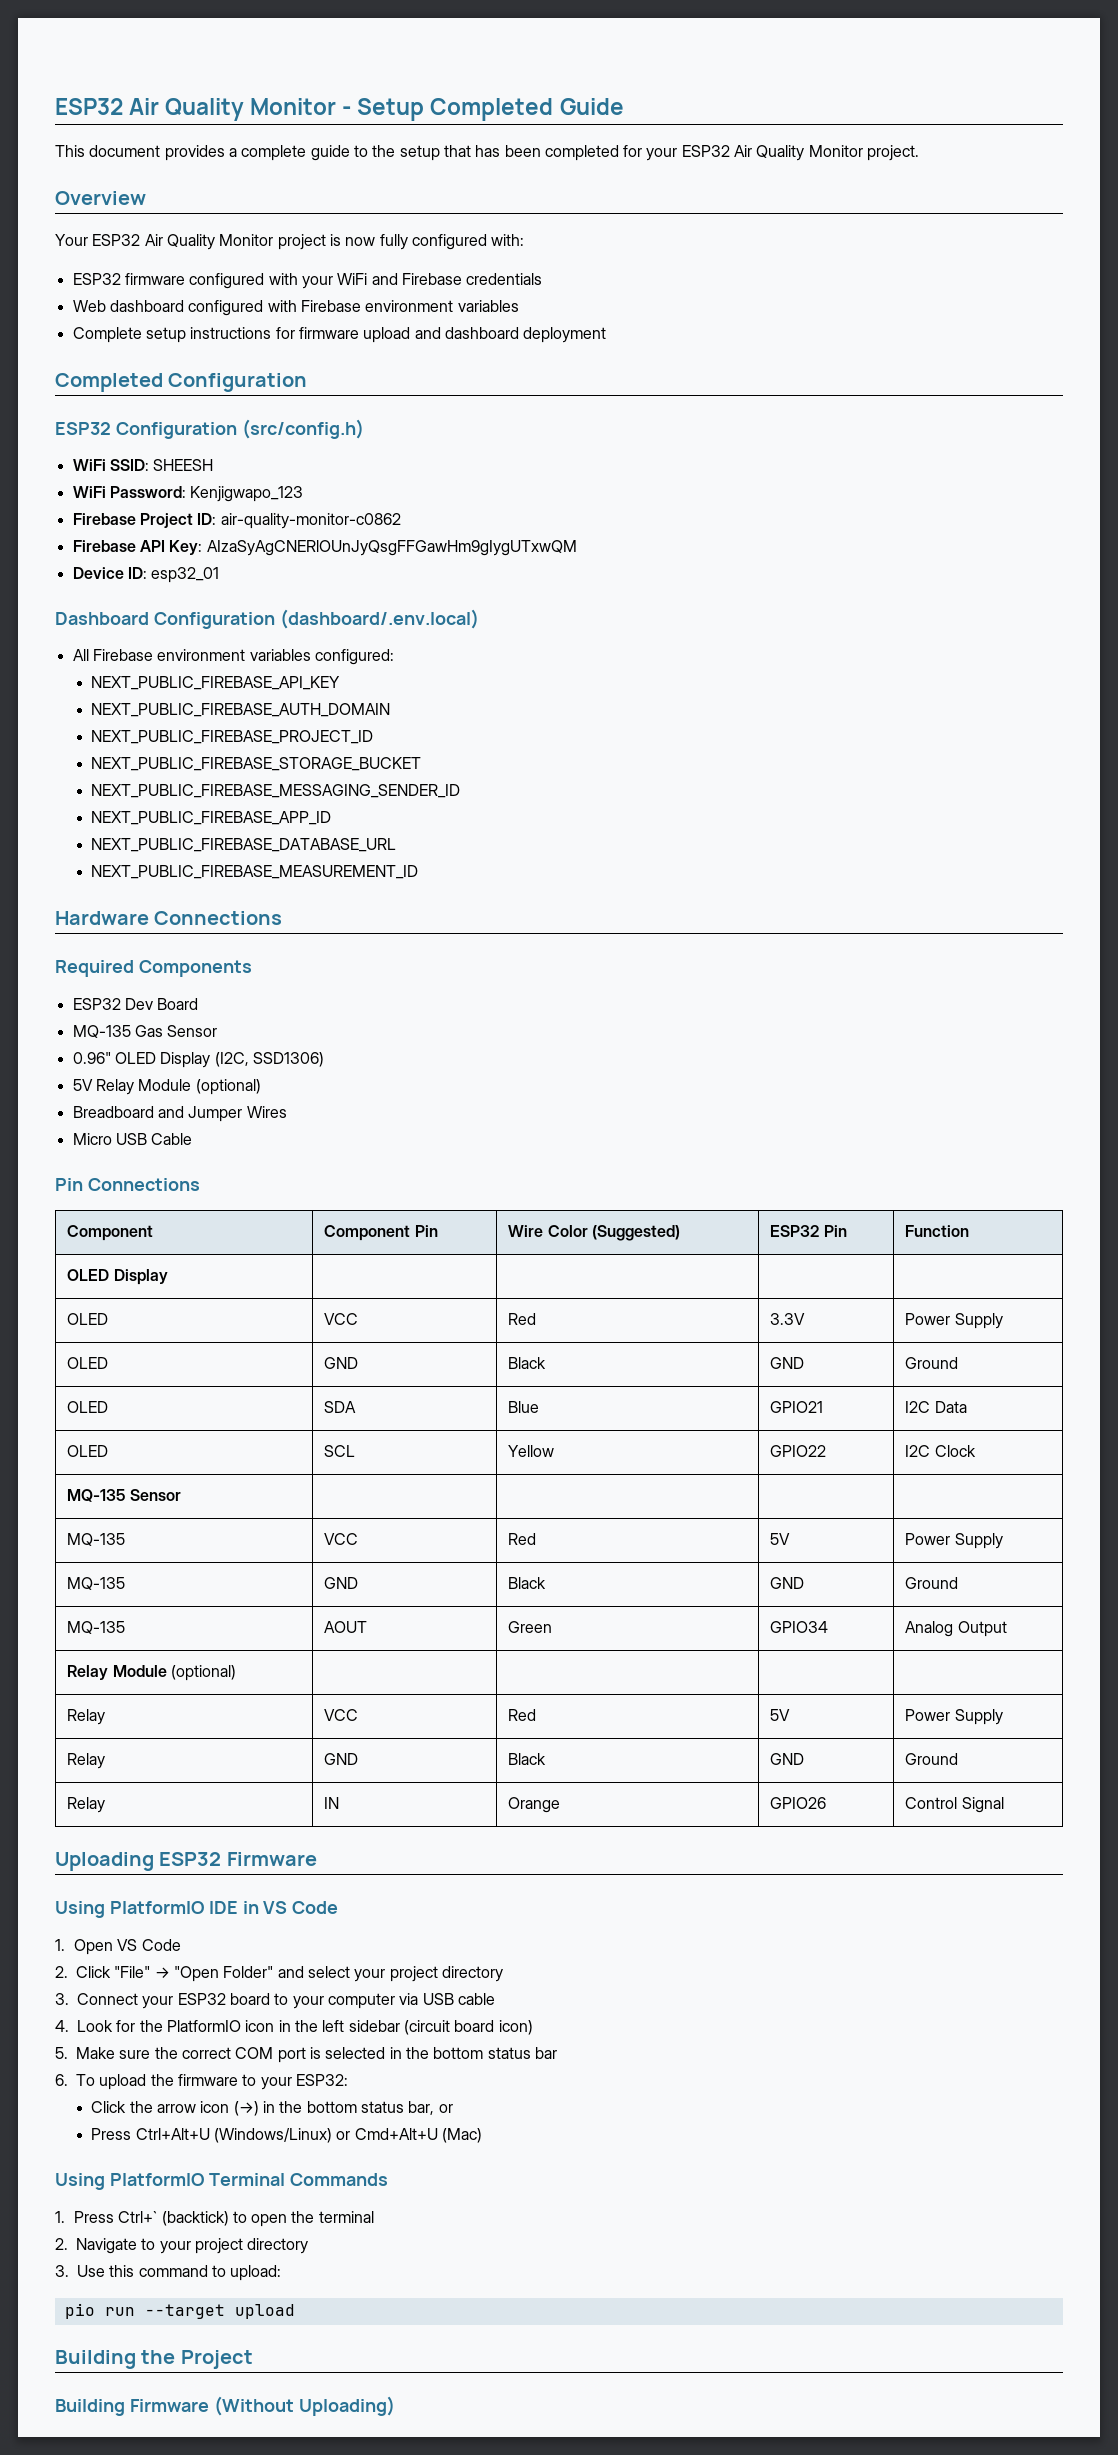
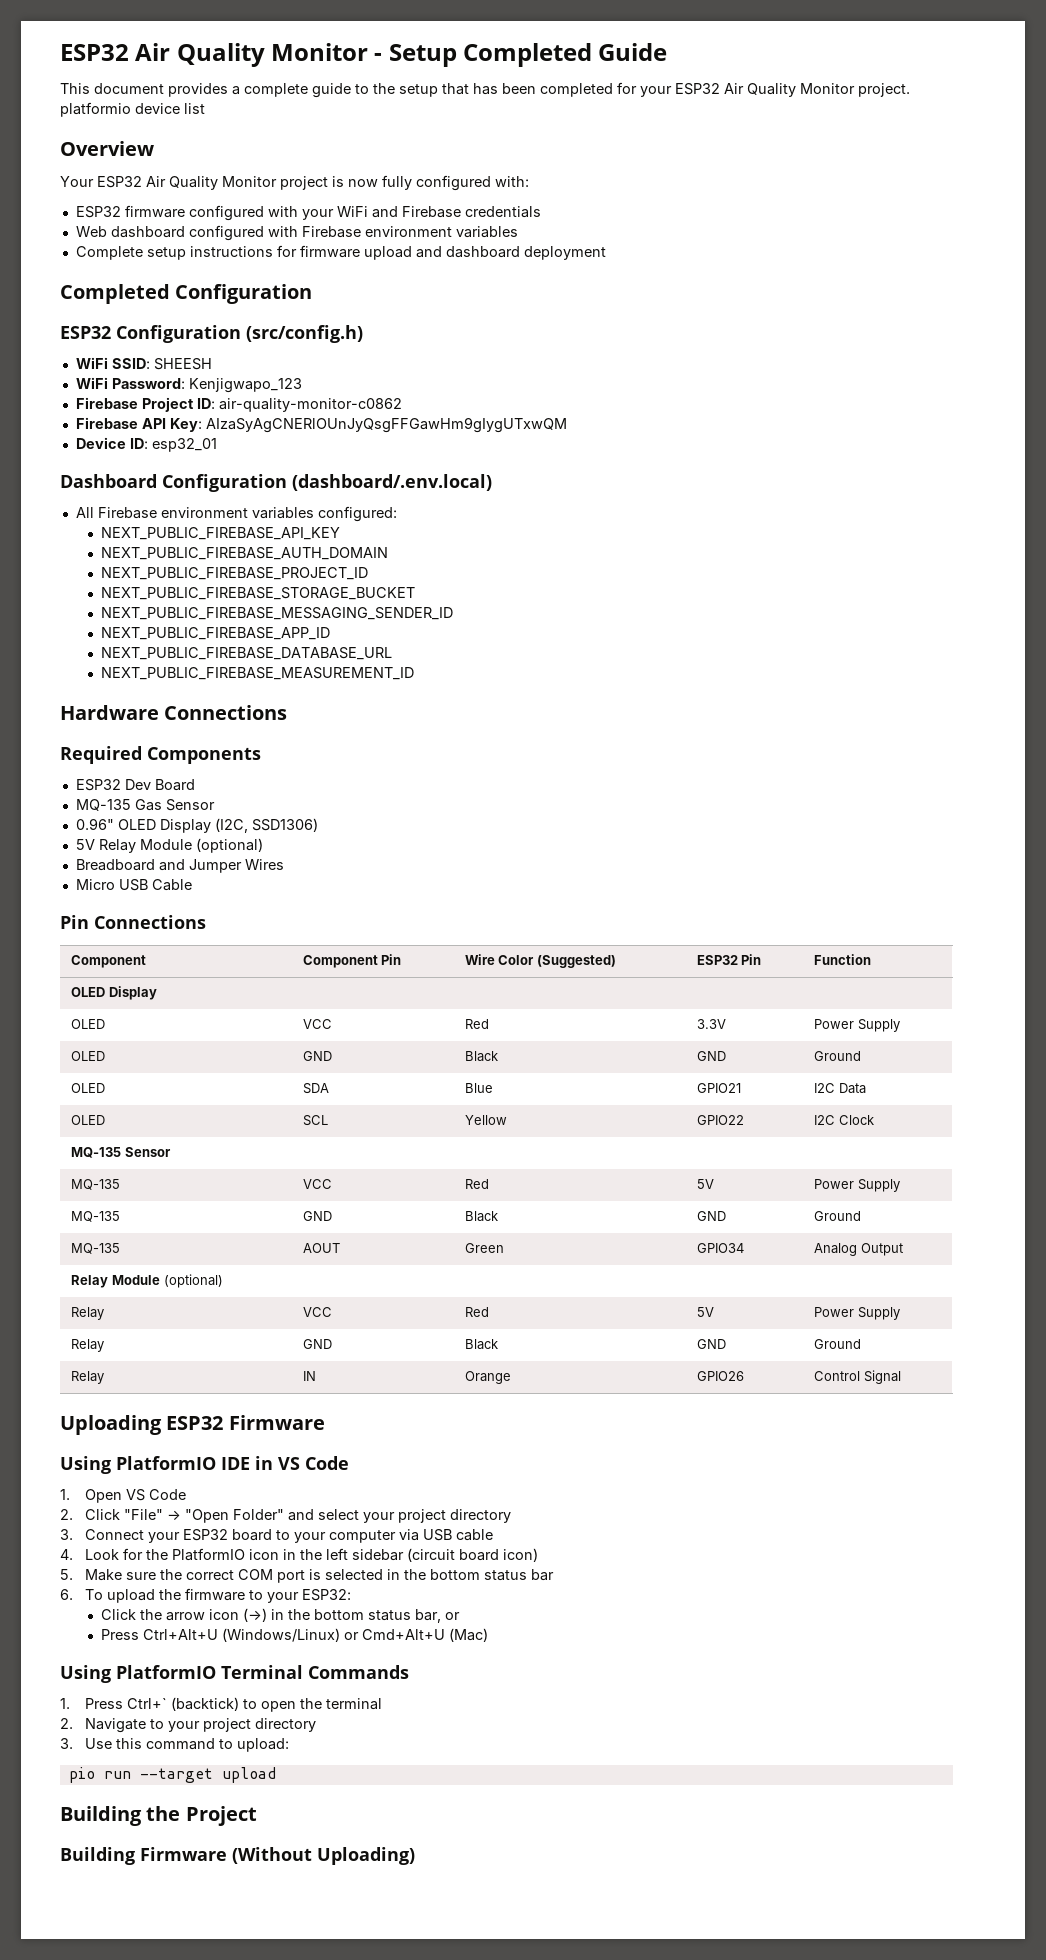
(920, 153) none -> [60,102,205,117] platformio device list

